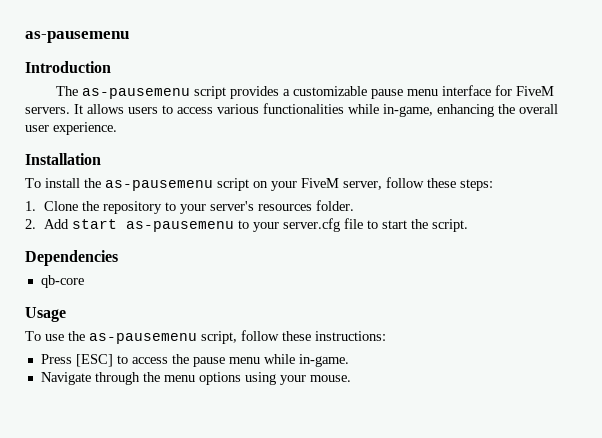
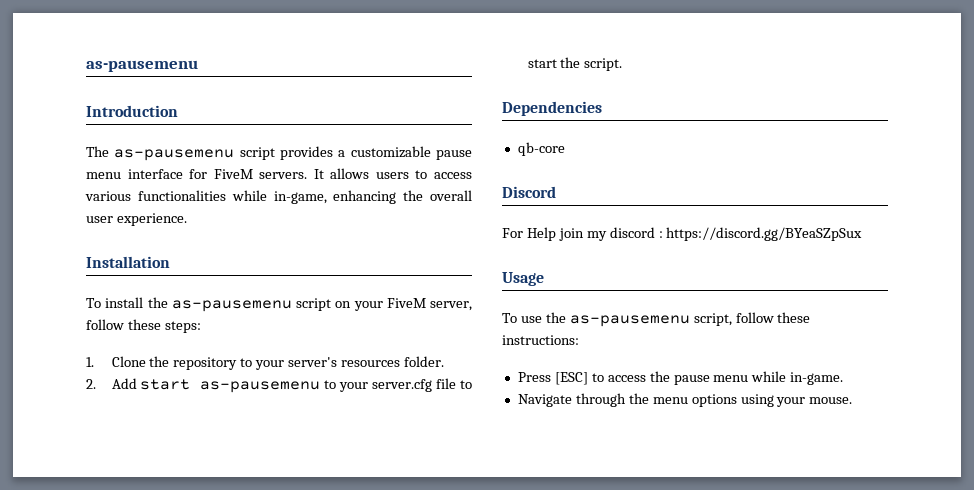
(84, 281) none -> [502,186,556,198] [502,227,863,241] // Discord // For Help join my discord : https://discord.gg/BYeaSZpSux

